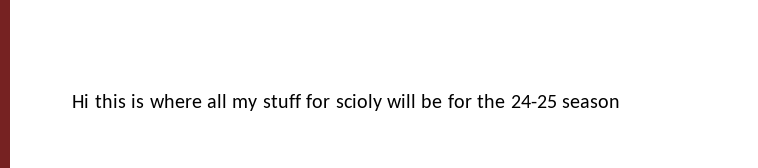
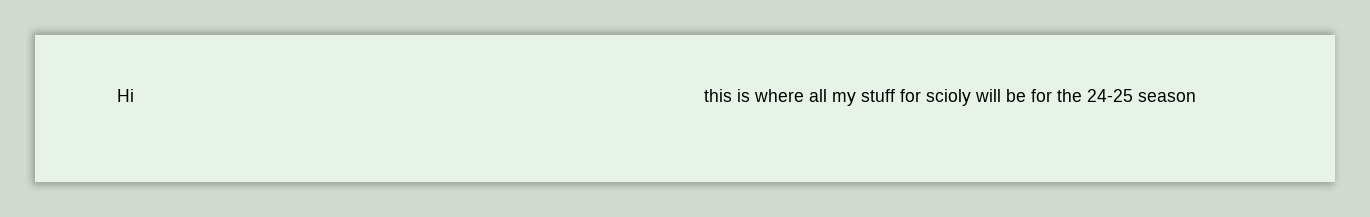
(90, 101) none -> (134, 95) //

